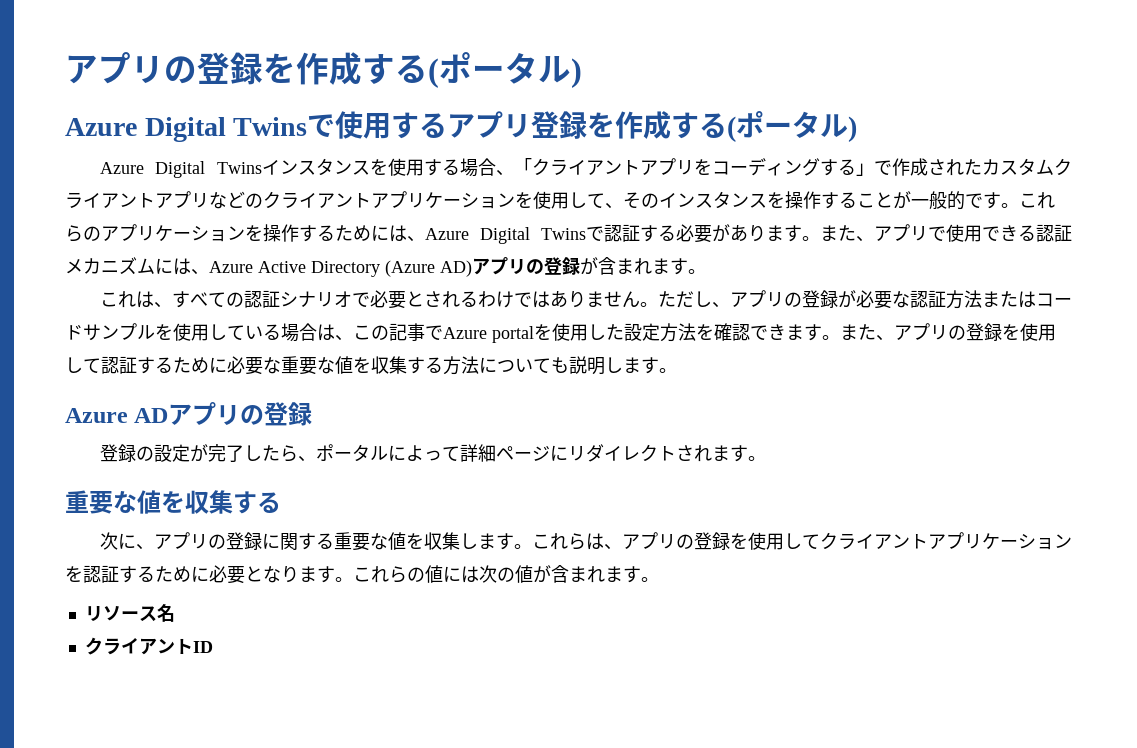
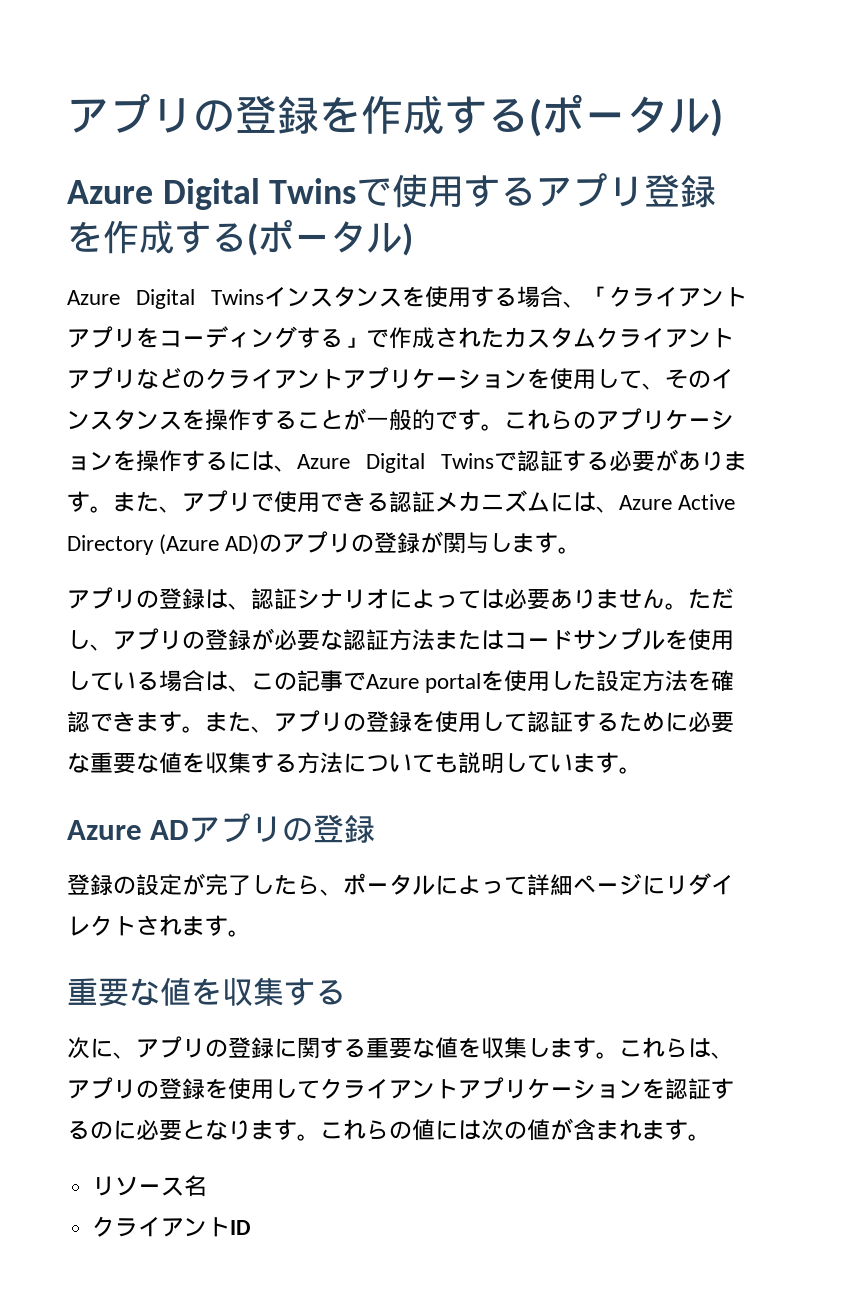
[335,225,371,241] ため -> (228, 461) none
[472,257,706,275] [99,290,550,309] アプリの登録が含まれます。 // これは、すべての認証シナリオで必要とされるわけでは -> [259,531,582,554] [67,587,550,610] のアプリの登録が関与します。 // アプリの登録は、認証シナリオによっては必要
(623, 365) none -> [527,754,573,773] てい
[155,566,191,582] ため -> [90,1121,113,1139] の

